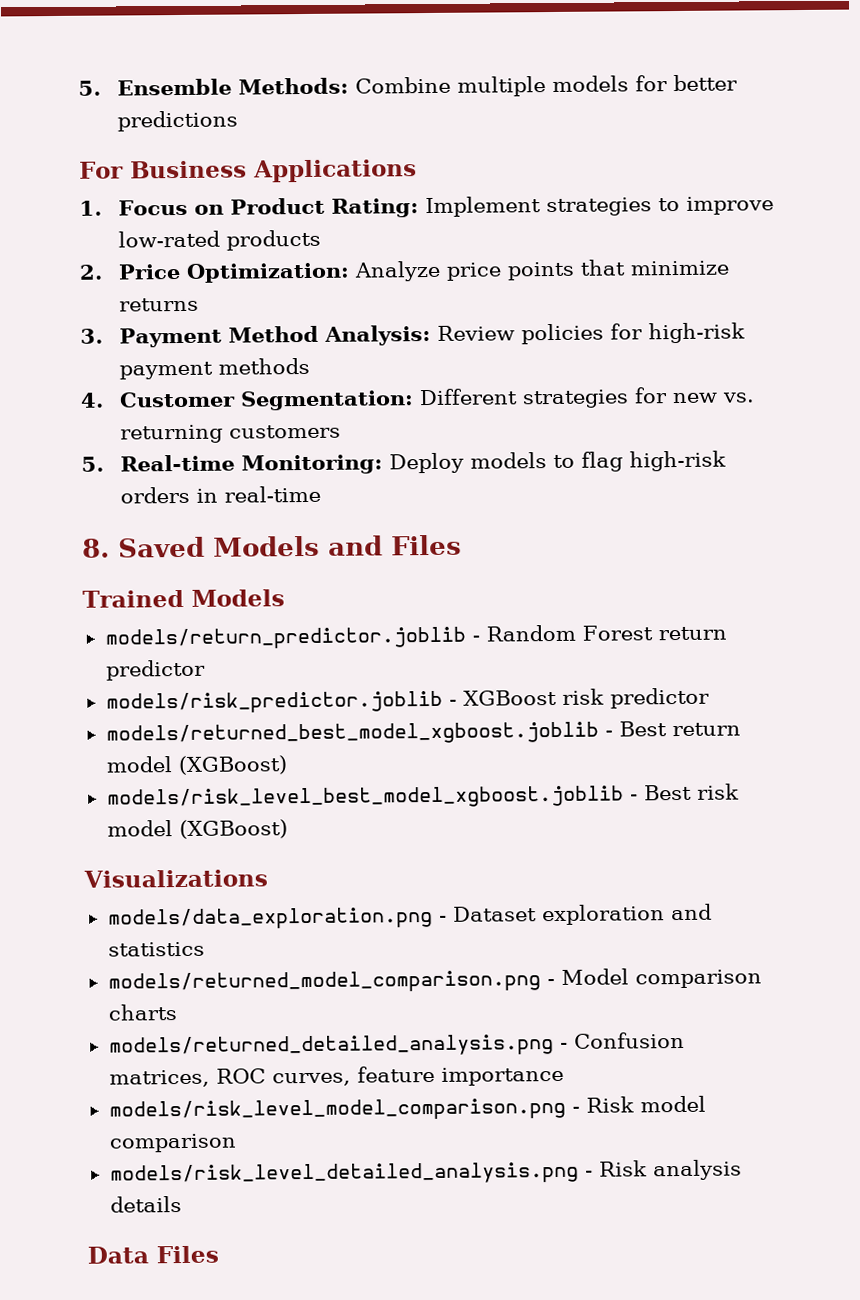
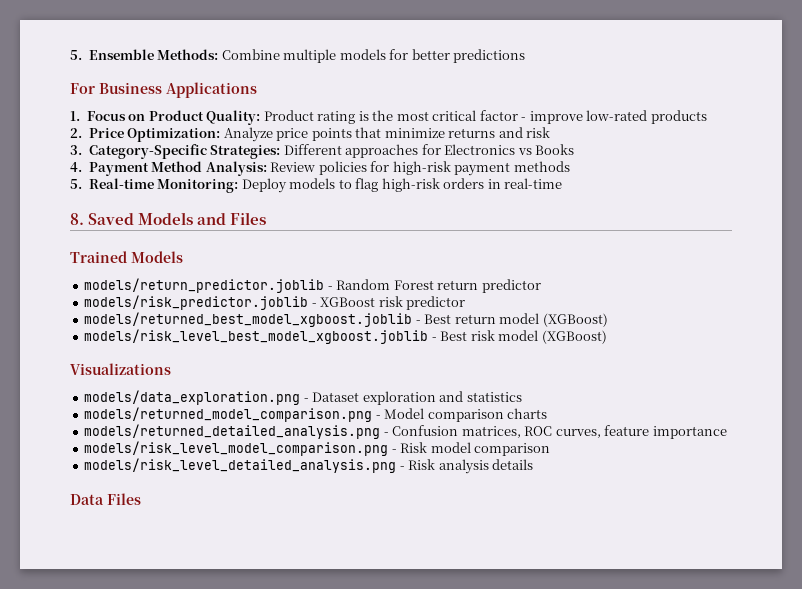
[330,196,680,218] Rating: Implement strategies to -> [206,110,527,125] Quality: Product rating is the most critical factor -
[80,328,103,344] // 3. -> [498,127,551,138] [70,144,575,159] [70,162,82,172] and risk // 3. Category-Specific Strategies: Different approaches for Electronics vs Books // 4.
[80,387,755,411] [119,424,341,444] // 4. Customer Segmentation: Different strategies for new vs. returning customers -> (570, 166) none

